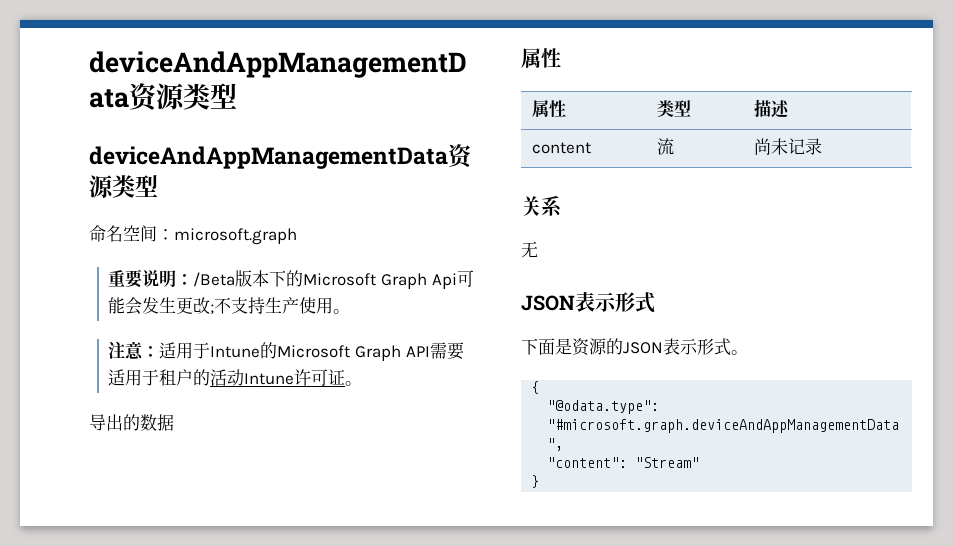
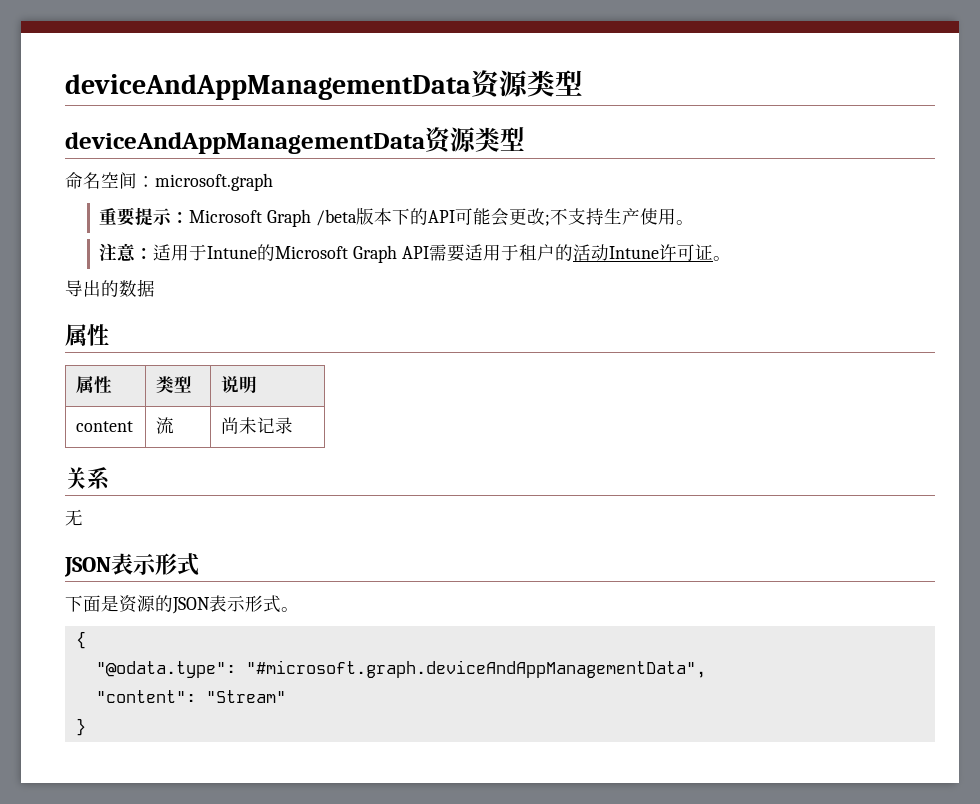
[142,270,474,289] [108,297,177,315] 说明：/Beta版本下的Microsoft Graph Api可能会发生 -> [135,207,509,227] 提示：Microsoft Graph /beta版本下的API可能会
[753,99,790,118] 描述 -> [221,376,258,393] 说明

